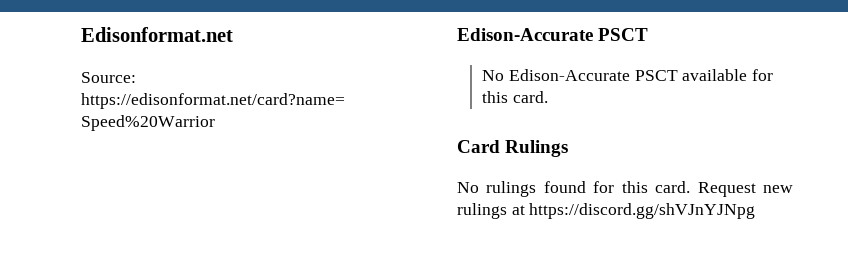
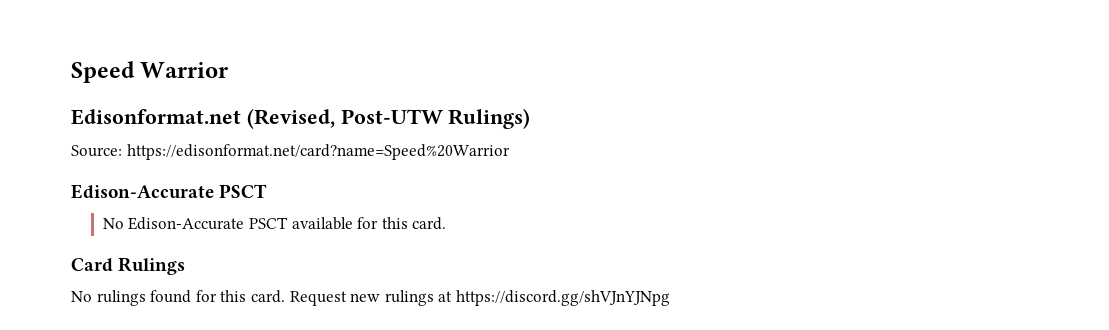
(81, 34) none -> [71,61,229,83] Speed Warrior //
(233, 34) none -> [246,108,531,129] (Revised, Post-UTW Rulings)

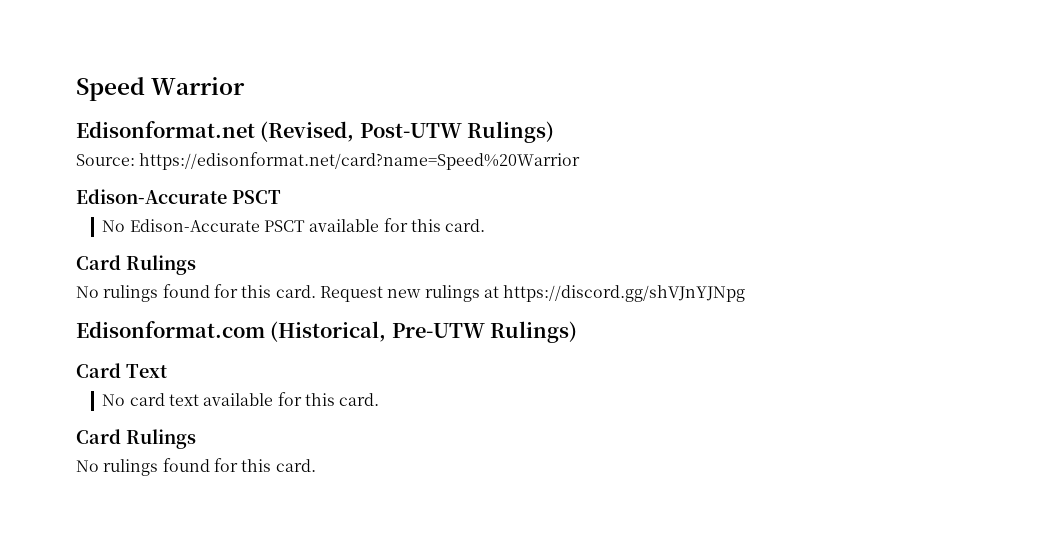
(670, 298) none -> [76,321,578,343] [76,363,167,378] [102,392,380,406] [76,429,196,449] [76,458,316,476] // Edisonformat.com (Historical, Pre-UTW Rulings) // Card Text // No card text available for this card. // Card Rulings // No rulings found for this card.

